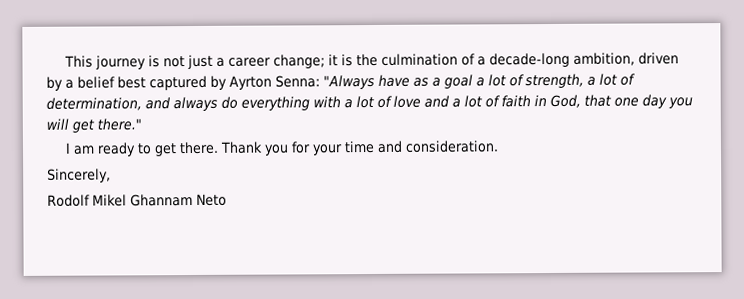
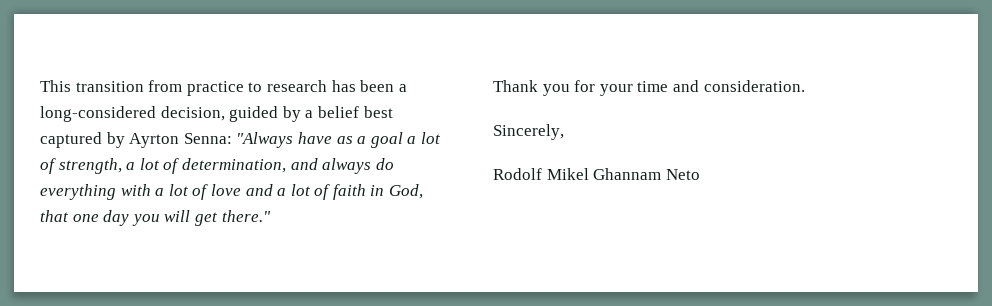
[95,52,680,70] journey is not just a career change; it is the culmination of a decade-long ambition, driven -> [75,80,407,96] [40,106,279,122] transition from practice to research has been a long-considered decision, guided
[65,141,220,157] I am ready to get there. -> (271, 216) none

